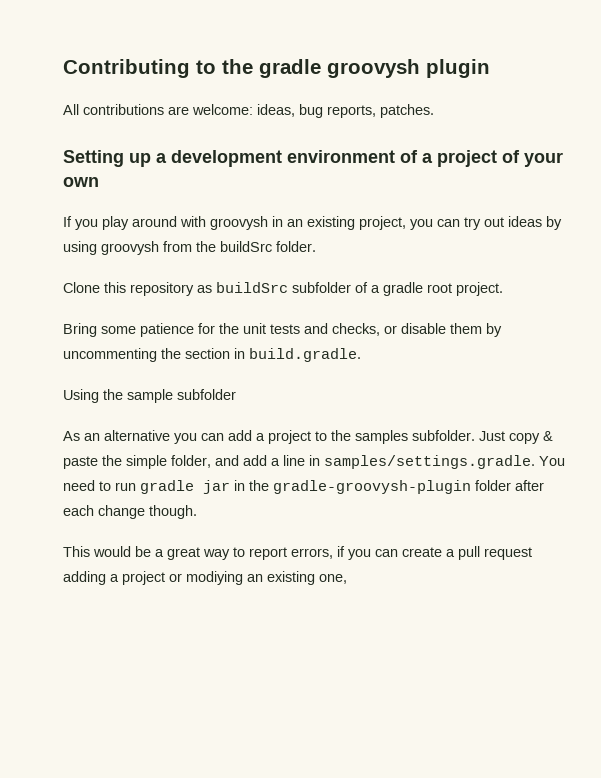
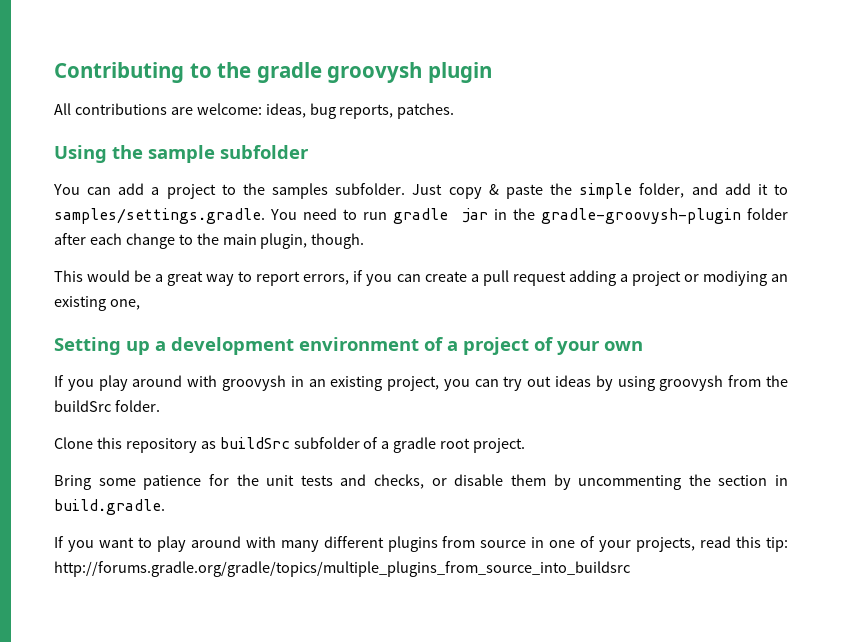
(434, 111) none -> [54,145,309,163] [53,183,788,199] [54,208,788,224] [54,233,365,249] [54,270,788,286] [54,296,140,311] // Using the sample subfolder // You can add a project to the samples subfolder. Just copy & paste the simple folder, and add it to samples/settings.gradle. You need to run gradle jar in the gradle-groovysh-plugin folder after each change to the main plugin, though. // This would be a great way to report errors, if you can create a pull request adding a project or modiying an existing one,
[63,389,236,403] [63,430,553,444] [63,455,565,469] [63,480,544,494] [63,505,197,519] [63,546,532,560] [63,571,347,585] Using the sample subfolder // As an alternative you can add a project to the samples subfolder. Just copy & paste the simple folder, and add a line in samples/settings.gradle. You need to run gradle jar in the gradle-groovysh-plugin folder after each change though. // This would be a great way to report errors, if you can create a pull request adding a project or modiying an existing one, -> [54,536,788,552] [54,561,630,577] If you want to play around with many different plugins from source in one of your projects, read this tip: http://forums.gradle.org/gradle/topics/multiple_plugins_from_source_into_buildsrc

